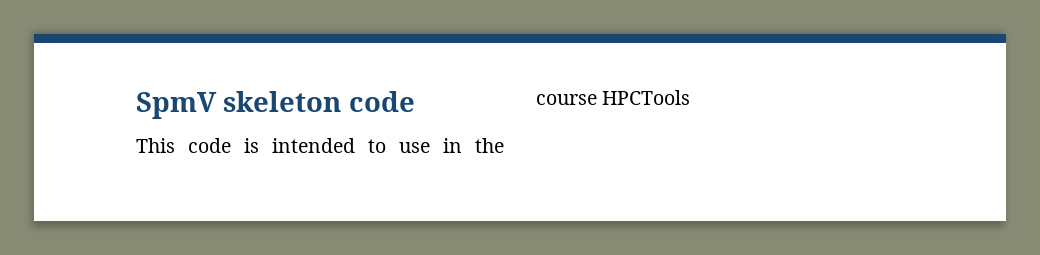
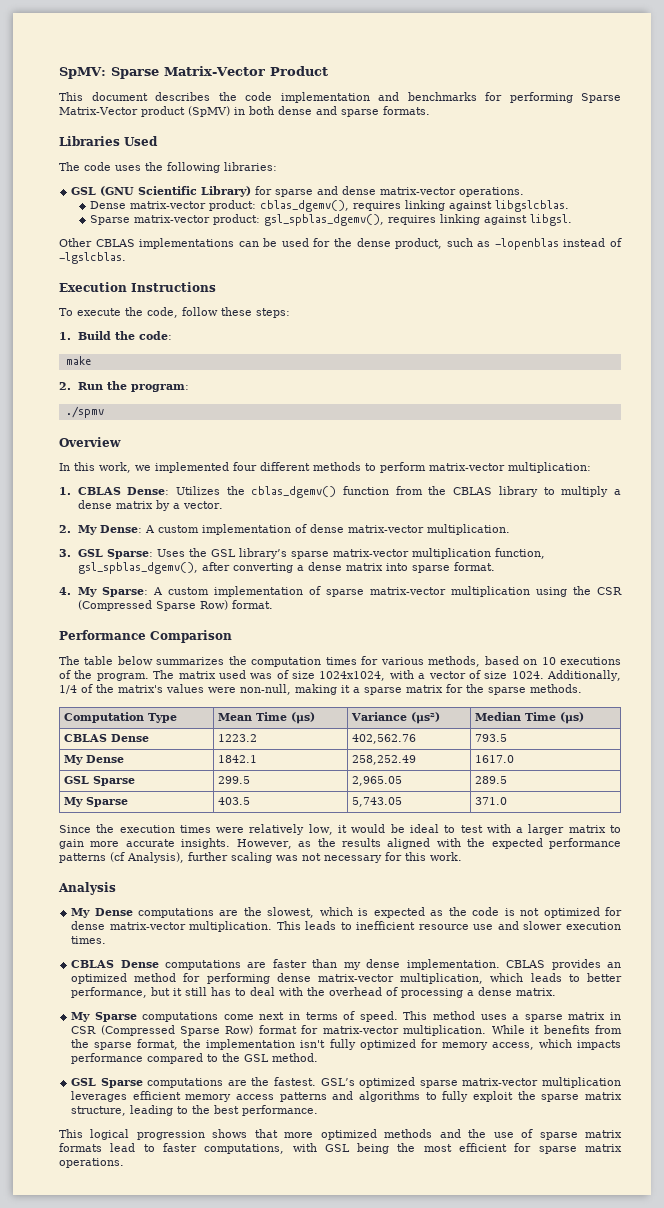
[136,91,415,119] [136,138,504,153] [536,90,691,105] SpmV skeleton code // This code is intended to use in the course HPCTools -> [59,66,328,79] [59,92,621,103] [59,106,430,117] [59,136,158,146] [59,162,277,173] [71,186,525,197] [89,200,569,212] [89,214,572,226] [59,238,622,250] [59,252,126,264] [59,282,216,292] [59,307,290,318] [59,331,172,340] [65,356,91,365] [59,381,189,392] [65,406,104,418] [59,437,121,447] [59,462,591,473] [59,486,621,498] [77,500,223,511] [59,524,510,535] [59,548,545,559] [77,562,495,574] [59,586,622,597] [77,600,273,611] [59,630,232,643] [59,656,621,667] [59,670,622,681] [59,684,582,695] [64,712,178,723] [218,712,316,724] [351,712,441,724] [475,712,585,724] [64,734,150,742] [218,734,258,742] [352,734,417,744] [475,734,508,742] [64,755,125,765] [218,755,258,763] [352,755,417,765] [475,755,515,763] [64,776,136,786] [218,776,251,784] [352,776,403,786] [475,776,508,784] [64,797,129,807] [218,797,251,805] [352,797,403,807] [475,797,508,805] [59,824,621,835] [59,838,621,849] [59,852,462,863] [58,882,116,895] [71,907,622,918] [71,921,622,932] [71,936,107,944] [71,959,621,970] [71,973,622,984] [71,987,557,998] [71,1011,621,1022] [71,1025,622,1036] [71,1039,621,1050] [71,1053,319,1064] [71,1077,621,1088] [71,1091,622,1102] [71,1105,319,1116] [59,1129,622,1140] [59,1143,623,1154] [59,1158,124,1168] SpMV: Sparse Matrix-Vector Product // This document describes the code implementation and benchmarks for performing Sparse Matrix-Vector product (SpMV) in both dense and sparse formats. // Libraries Used // The code uses the following libraries: // GSL (GNU Scientific Library) for sparse and dense matrix-vector operations. // Dense matrix-vector product: cblas_dgemv(), requires linking against libgslcblas. // Sparse matrix-vector product: gsl_spblas_dgemv(), requires linking against libgsl. // Other CBLAS implementations can be used for the dense product, such as -lopenblas instead of -lgslcblas. // Execution Instructions // To execute the code, follow these steps: // 1. Build the code: // make // 2. Run the program: // ./spmv // Overview // In this work, we implemented four different methods to perform matrix-vector multiplication: // 1. CBLAS Dense: Utilizes the cblas_dgemv() function from the CBLAS library to multiply a dense matrix by a vector. // 2. My Dense: A custom implementation of dense matrix-vector multiplication. // 3. GSL Sparse: Uses the GSL library’s sparse matrix-vector multiplication function, gsl_spblas_dgemv(), after converting a dense matrix into sparse format. // 4. My Sparse: A custom implementation of sparse matrix-vector multiplication using the CSR (Compressed Sparse Row) format. // Performance Comparison // The table below summarizes the computation times for various methods, based on 10 executions of the program. The matrix used was of size 1024x1024, with a vector of size 1024. Additionally, 1/4 of the matrix's values were non-null, making it a sparse matrix for the sparse methods. // Computation Type | Mean Time (μs) | Variance (μs²) | Median Time (μs) // CBLAS Dense | 1223.2 | 402,562.76 | 793.5 // My Dense | 1842.1 | 258,252.49 | 1617.0 // GSL Sparse | 299.5 | 2,965.05 | 289.5 // My Sparse | 403.5 | 5,743.05 | 371.0 // Since the execution times were relatively low, it would be ideal to test with a larger matrix to gain more accurate insights. However, as the results aligned with the expected performance patterns (cf Analysis), further scaling was not necessary for this work. // Analysis // My Dense computations are the slowest, which is expected as the code is not optimized for dense matrix-vector multiplication. This leads to inefficient resource use and slower execution times. // CBLAS Dense computations are faster than my dense implementation. CBLAS provides an optimized method for performing dense matrix-vector multiplication, which leads to better performance, but it still has to deal with the overhead of processing a dense matrix. // My Sparse computations come next in terms of speed. This method uses a sparse matrix in CSR (Compressed Sparse Row) format for matrix-vector multiplication. While it benefits from the sparse format, the implementation isn't fully optimized for memory access, which impacts performance compared to the GSL method. // GSL Sparse computations are the fastest. GSL’s optimized sparse matrix-vector multiplication leverages efficient memory access patterns and algorithms to fully exploit the sparse matrix structure, leading to the best performance. // This logical progression shows that more optimized methods and the use of sparse matrix formats lead to faster computations, with GSL being the most efficient for sparse matrix operations.

